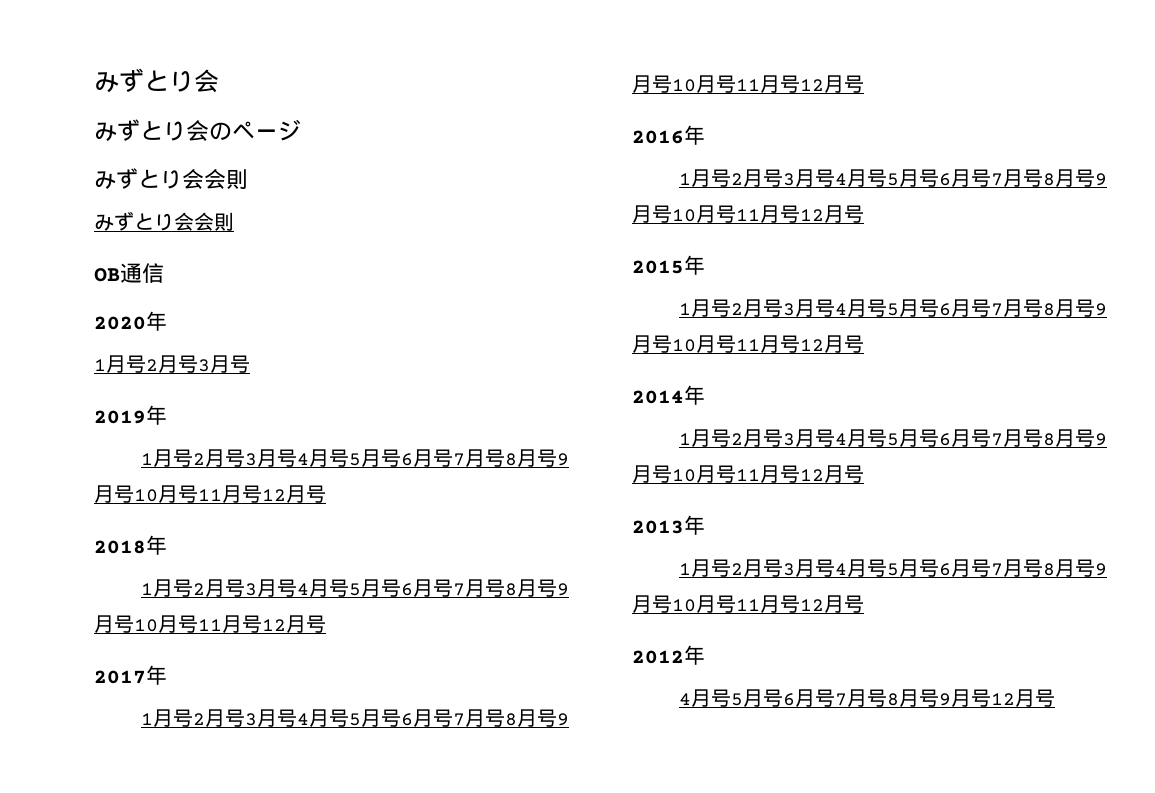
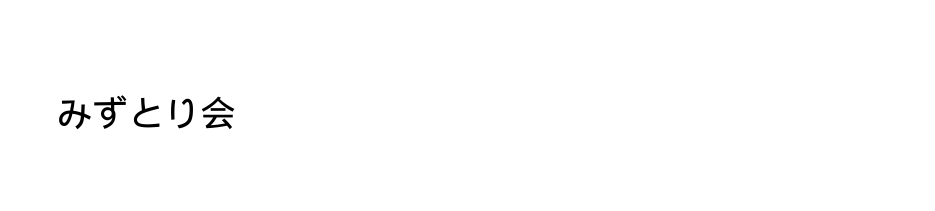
[94,68,219,93] [94,119,301,142] [94,168,248,189] [94,211,234,231] [94,263,164,283] [94,311,167,331] [94,355,250,373] [94,405,167,425] [140,449,569,467] [94,485,326,503] [94,535,167,555] [140,579,569,597] [94,615,326,633] [94,665,167,685] [140,709,569,727] [632,75,864,93] [632,125,705,145] [678,169,1107,187] [632,205,864,223] [632,255,705,275] [678,299,1107,317] [632,335,864,353] [632,385,705,405] [678,429,1107,447] [632,465,864,483] [632,515,705,535] [678,559,1107,577] [632,595,864,613] [632,645,705,665] [678,689,1055,707] みずとり会 // みずとり会のページ // みずとり会会則 // みずとり会会則 // OB通信 // 2020年 // 1月号2月号3月号 // 2019年 // 1月号2月号3月号4月号5月号6月号7月号8月号9月号10月号11月号12月号 // 2018年 // 1月号2月号3月号4月号5月号6月号7月号8月号9月号10月号11月号12月号 // 2017年 // 1月号2月号3月号4月号5月号6月号7月号8月号9月号10月号11月号12月号 // 2016年 // 1月号2月号3月号4月号5月号6月号7月号8月号9月号10月号11月号12月号 // 2015年 // 1月号2月号3月号4月号5月号6月号7月号8月号9月号10月号11月号12月号 // 2014年 // 1月号2月号3月号4月号5月号6月号7月号8月号9月号10月号11月号12月号 // 2013年 // 1月号2月号3月号4月号5月号6月号7月号8月号9月号10月号11月号12月号 // 2012年 // 4月号5月号6月号7月号8月号9月号12月号 -> [56,95,236,130] みずとり会

